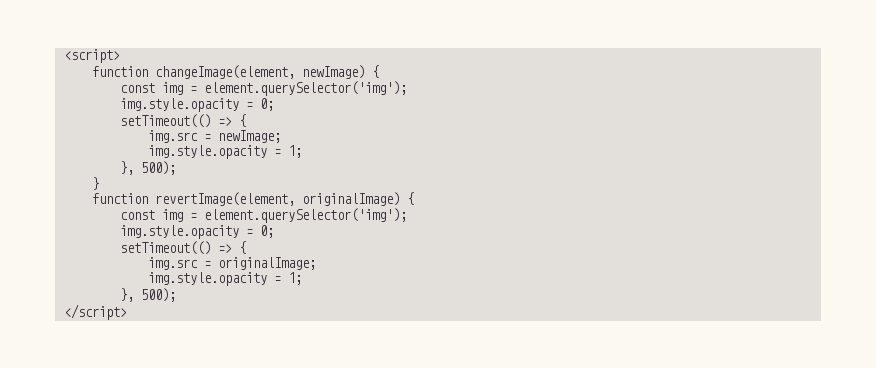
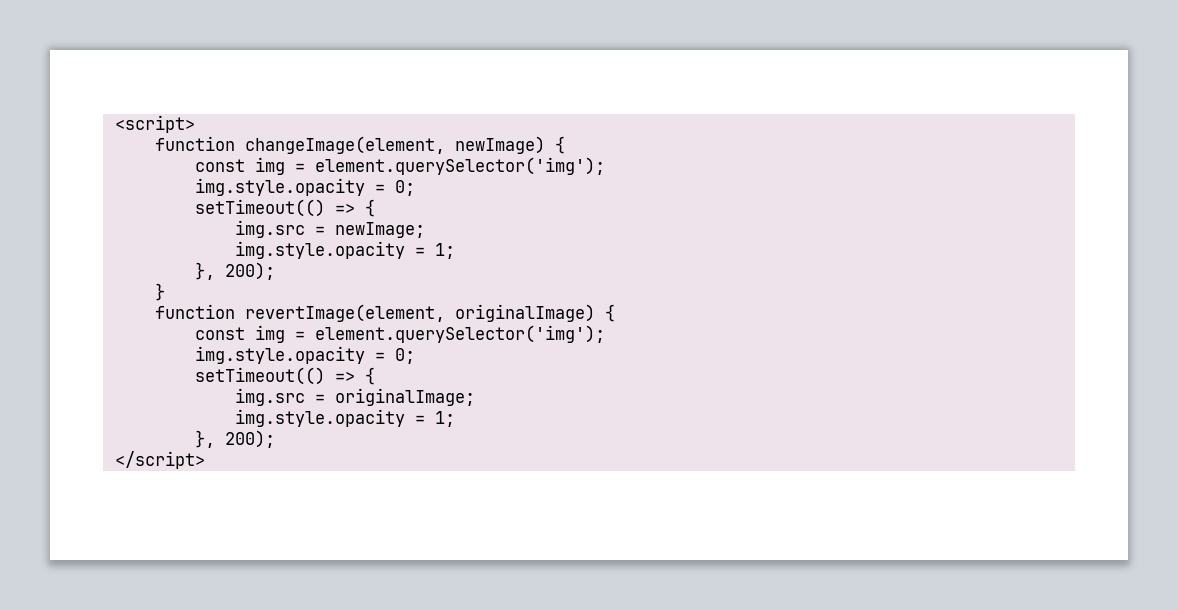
[141,161,177,175] 500); -> [225,262,276,280] 200);
[141,288,177,302] 500); -> [225,430,276,448] 200);

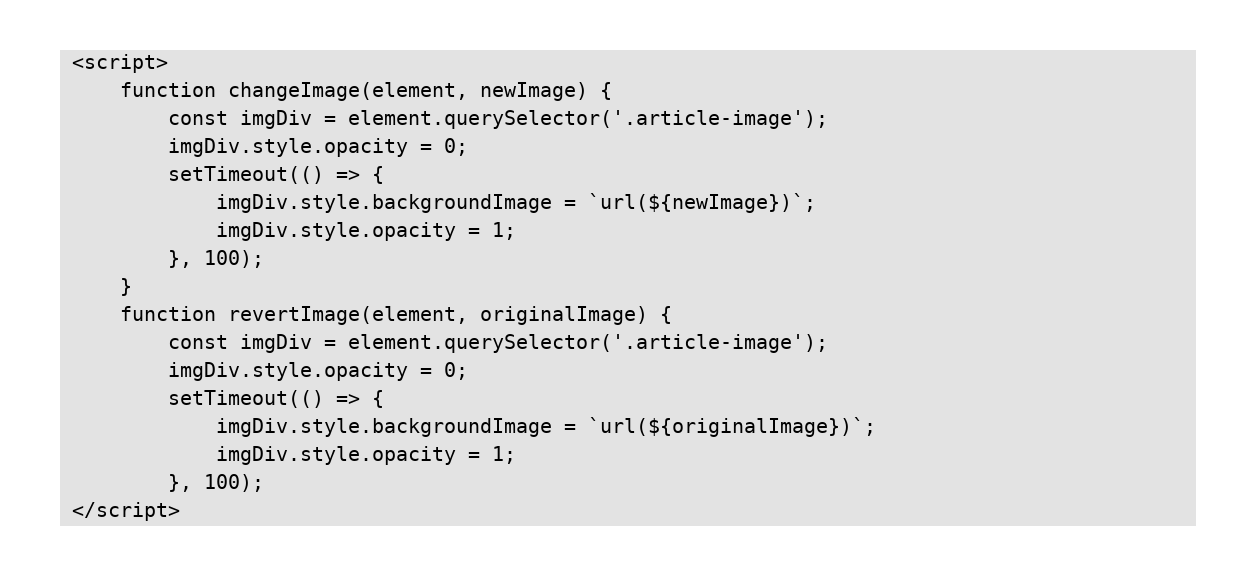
[255,157,606,175] [195,178,416,196] [195,199,376,217] [235,220,426,238] [235,241,456,259] [195,262,276,280] img = element.querySelector('img'); // img.style.opacity = 0; // setTimeout(() => { // img.src = newImage; // img.style.opacity = 1; // }, 200); -> [240,110,829,129] [168,138,469,157] [168,166,385,184] [216,193,817,213] [216,222,517,241] [168,250,265,268] imgDiv = element.querySelector('.article-image'); // imgDiv.style.opacity = 0; // setTimeout(() => { // imgDiv.style.backgroundImage = `url(${newImage})`; // imgDiv.style.opacity = 1; // }, 100);
[255,325,606,343] [195,346,416,364] [195,367,376,385] [235,388,476,406] [235,409,456,427] [195,430,276,448] img = element.querySelector('img'); // img.style.opacity = 0; // setTimeout(() => { // img.src = originalImage; // img.style.opacity = 1; // }, 200); -> [240,334,829,353] [168,362,469,381] [168,390,385,408] [216,417,877,437] [216,446,517,465] [168,474,265,492] imgDiv = element.querySelector('.article-image'); // imgDiv.style.opacity = 0; // setTimeout(() => { // imgDiv.style.backgroundImage = `url(${originalImage})`; // imgDiv.style.opacity = 1; // }, 100);

